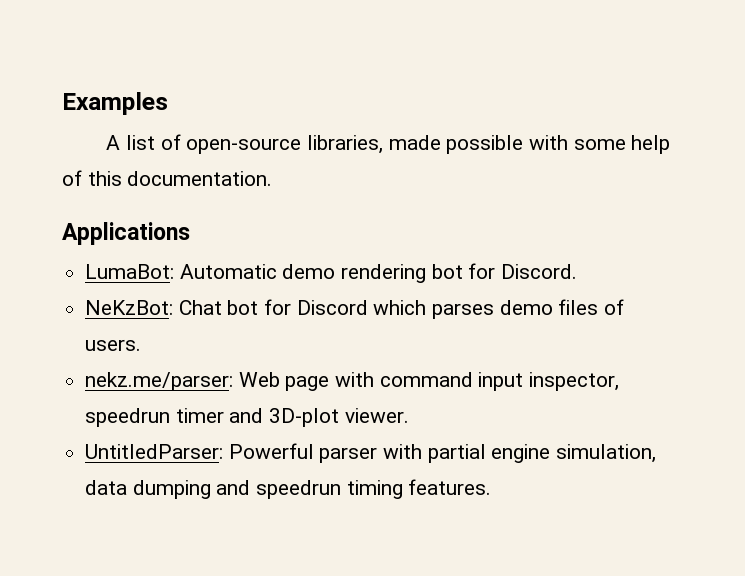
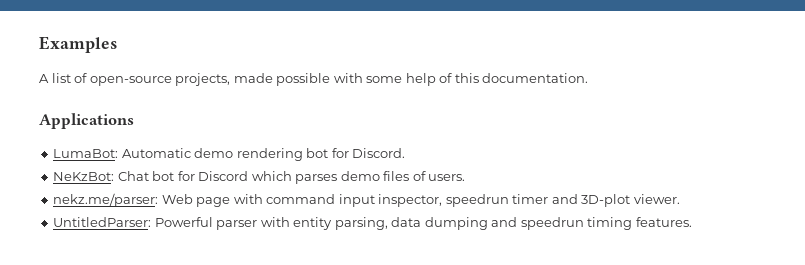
[307,135,384,154] libraries, -> [175,73,231,86] projects,
[427,444,657,463] partial engine simulation, -> [293,217,388,230] entity parsing,

